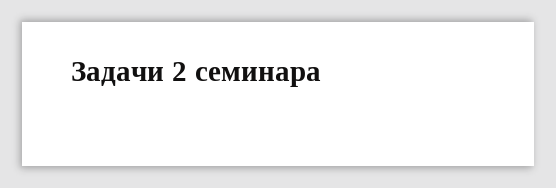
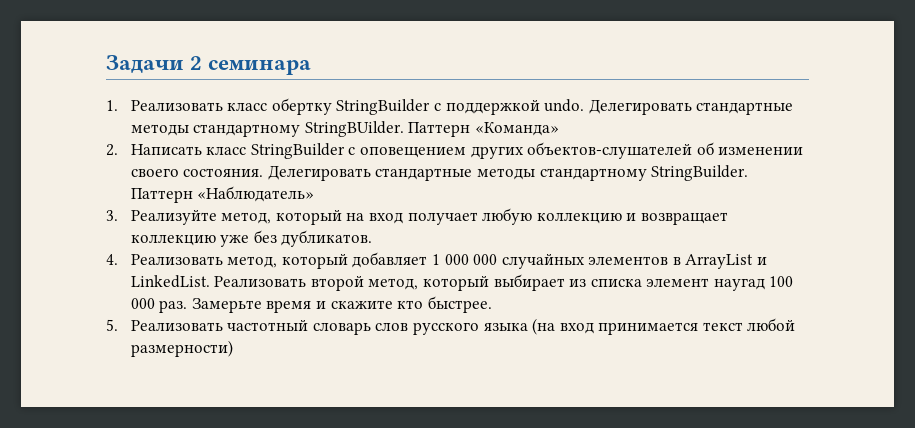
(321, 77) none -> [106,98,794,115] [130,121,559,137] [106,142,804,159] [130,165,749,181] [130,186,315,203] [106,208,728,225] [130,230,373,247] [106,252,768,269] [130,274,794,291] [130,296,492,313] [106,318,796,335] [130,340,233,357] // 1. Реализовать класс обертку StringBuilder с поддержкой undo. Делегировать стандартные методы стандартному StringBUilder. Паттерн «Команда» // 2. Написать класс StringBuilder с оповещением других объектов-слушателей об изменении своего состояния. Делегировать стандартные методы стандартному StringBuilder. Паттерн «Наблюдатель» // 3. Реализуйте метод, который на вход получает любую коллекцию и возвращает коллекцию уже без дубликатов. // 4. Реализовать метод, который добавляет 1 000 000 случайных элементов в ArrayList и LinkedList. Реализовать второй метод, который выбирает из списка элемент наугад 100 000 раз. Замерьте время и скажите кто быстрее. // 5. Реализовать частотный словарь слов русского языка (на вход принимается текст любой размерности)

